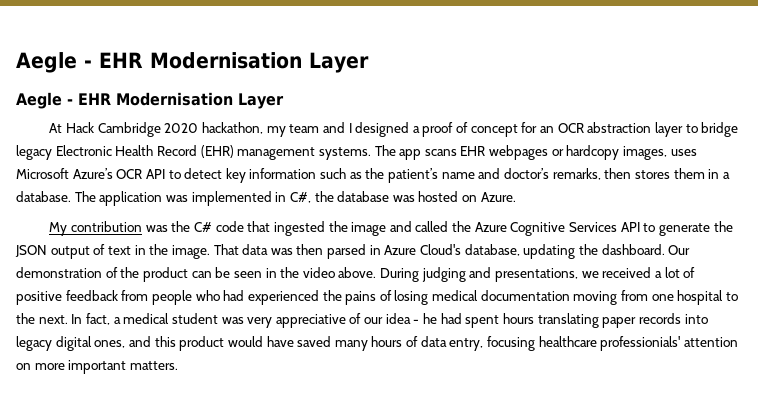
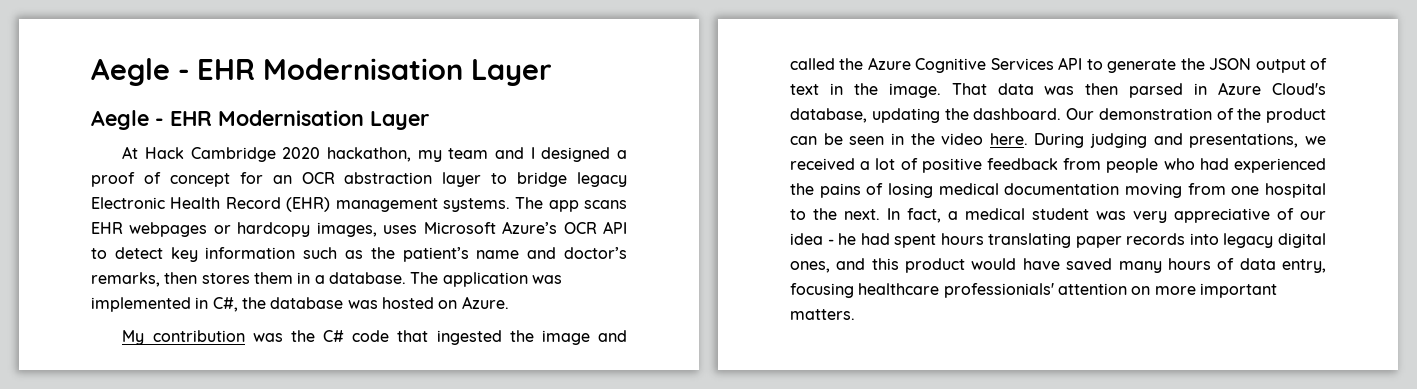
[338,267,377,278] above. -> [989,133,1028,145] here.

